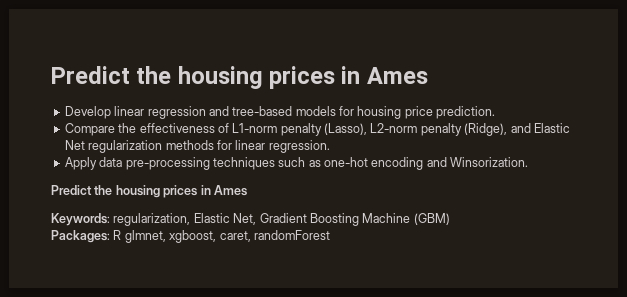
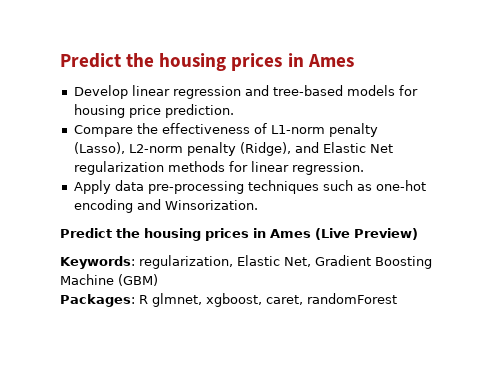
(247, 190) none -> [315,228,418,240] (Live Preview)

